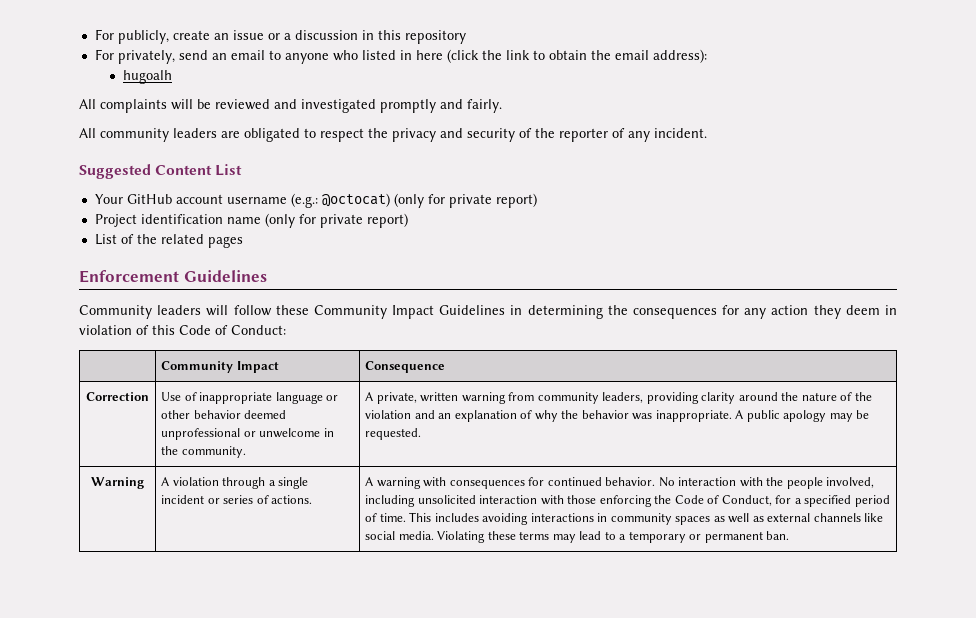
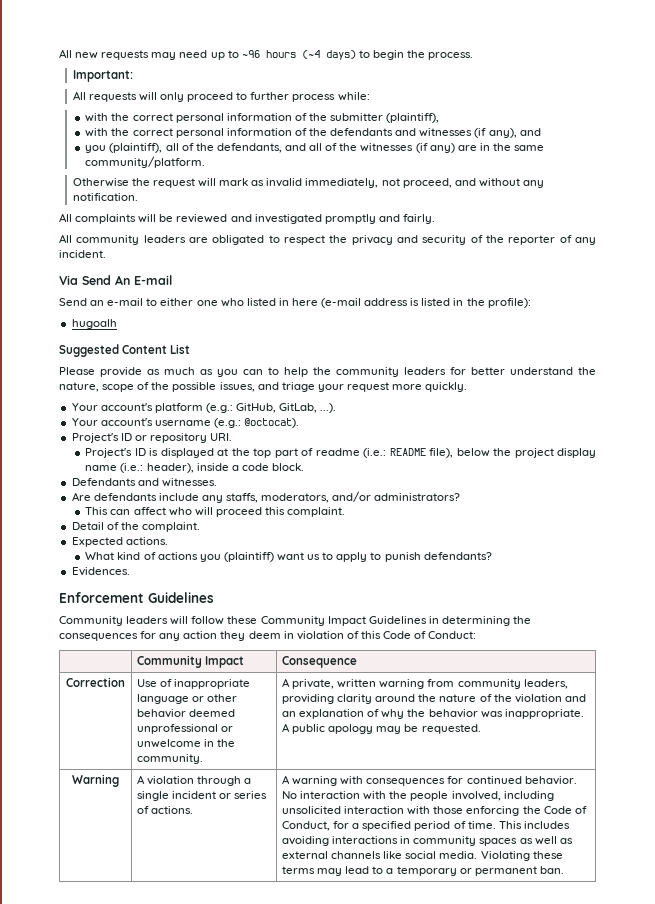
[94,29,466,44] [94,49,707,64] [122,70,172,84] For publicly, create an issue or a discussion in this repository // For privately, send an email to anyone who listed in here (click the link to obtain the email address): // hugoalh -> [59,49,474,60] [72,70,133,82] [72,91,370,102] [85,113,440,123] [85,128,541,138] [85,143,545,153] [85,156,206,168] [72,178,544,188] [72,193,138,201] All new requests may need up to ~96 hours (~4 days) to begin the process. // Important: // All requests will only proceed to further process while: // with the correct personal information of the submitter (plaintiff), // with the correct personal information of the defendants and witnesses (if any), and // you (plaintiff), all of the defendants, and all of the witnesses (if any) are in the same community/platform. // Otherwise the request will mark as invalid immediately, not proceed, and without any notification.
[79,164,243,179] [94,193,537,208] [94,213,408,228] [94,234,243,248] Suggested Content List // Your GitHub account username (e.g.: @octocat) (only for private report) // Project identification name (only for private report) // List of the related pages -> [59,275,172,285] [59,298,531,308] [71,319,117,329] [59,344,191,357] [59,367,596,377] [59,382,468,392] [71,403,337,413] [71,418,300,428] [71,433,233,443] [85,448,596,458] [85,463,305,473] [71,478,217,487] [71,491,461,503] [85,507,346,517] [71,522,200,532] [71,537,168,547] [85,552,492,562] [71,567,130,576] Via Send An E-mail // Send an e-mail to either one who listed in here (e-mail address is listed in the profile): // hugoalh // Suggested Content List // Please provide as much as you can to help the community leaders for better understand the nature, scope of the possible issues, and triage your request more quickly. // Your account's platform (e.g.: GitHub, GitLab, ...). // Your account's username (e.g.: @octocat). // Project's ID or repository URI. // Project's ID is displayed at the top part of readme (i.e.: README file), below the project display name (i.e.: header), inside a code block. // Defendants and witnesses. // Are defendants include any staffs, moderators, and/or administrators? // This can affect who will proceed this complaint. // Detail of the complaint. // Expected actions. // What kind of actions you (plaintiff) want us to apply to punish defendants? // Evidences.

